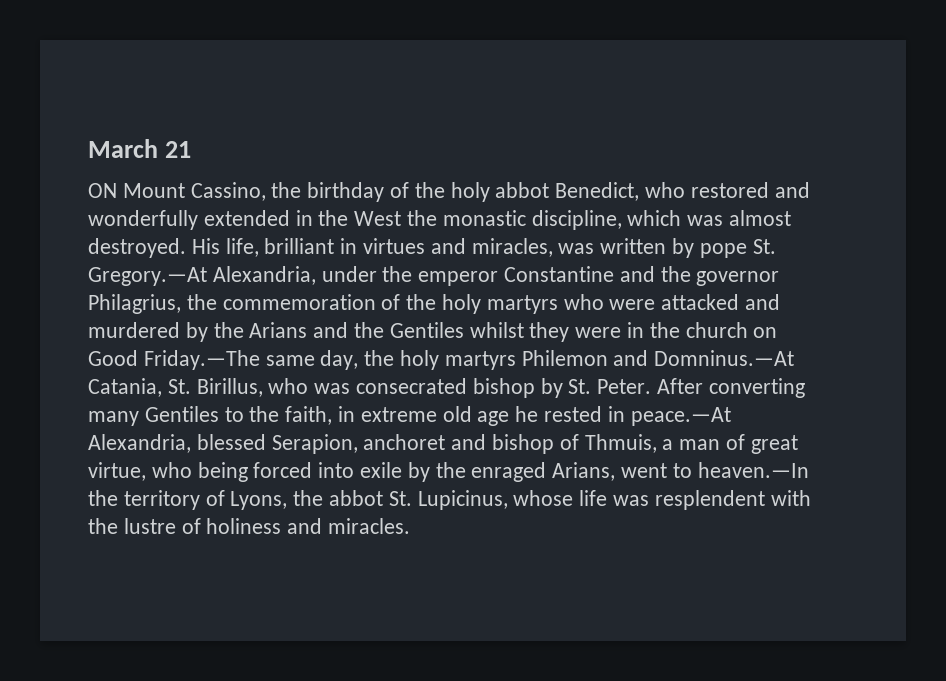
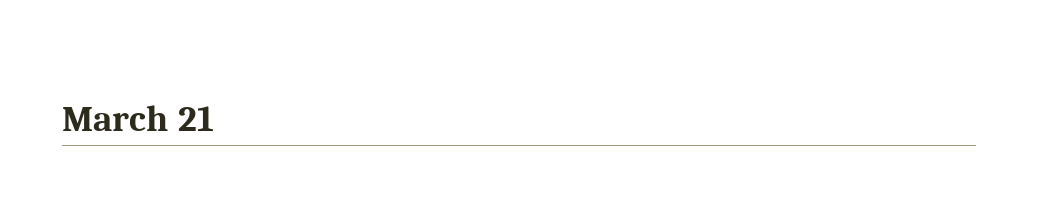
[88,182,810,202] [88,210,792,230] [88,238,776,258] [88,266,780,286] [88,294,781,314] [88,322,778,342] [88,350,795,370] [88,378,805,398] [88,406,731,426] [88,434,798,454] [88,462,809,482] [88,490,811,510] [88,518,411,534] // ON Mount Cassino, the birthday of the holy abbot Benedict, who restored and wonderfully extended in the West the monastic discipline, which was almost destroyed. His life, brilliant in virtues and miracles, was written by pope St. Gregory.—At Alexandria, under the emperor Constantine and the governor Philagrius, the commemoration of the holy martyrs who were attacked and murdered by the Arians and the Gentiles whilst they were in the church on Good Friday.—The same day, the holy martyrs Philemon and Domninus.—At Catania, St. Birillus, who was consecrated bishop by St. Peter. After converting many Gentiles to the faith, in extreme old age he rested in peace.—At Alexandria, blessed Serapion, anchoret and bishop of Thmuis, a man of great virtue, who being forced into exile by the enraged Arians, went to heaven.—In the territory of Lyons, the abbot St. Lupicinus, whose life was resplendent with the lustre of holiness and miracles. -> (214, 118) none

